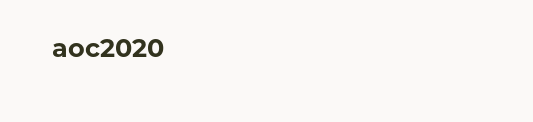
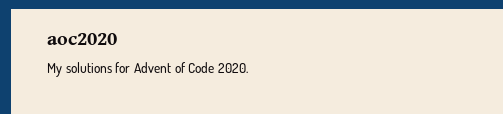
(164, 48) none -> [47,62,248,77] // My solutions for Advent of Code 2020.

